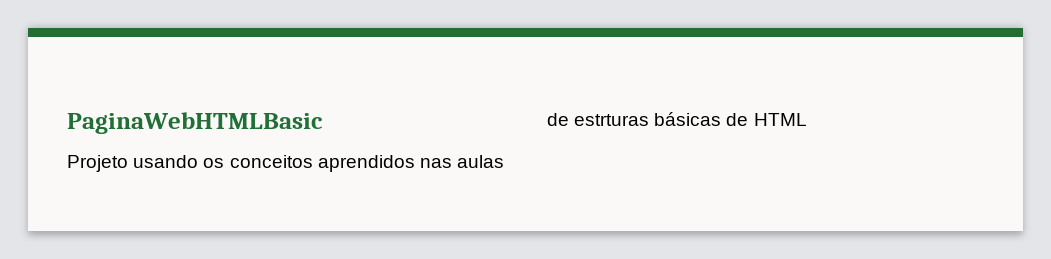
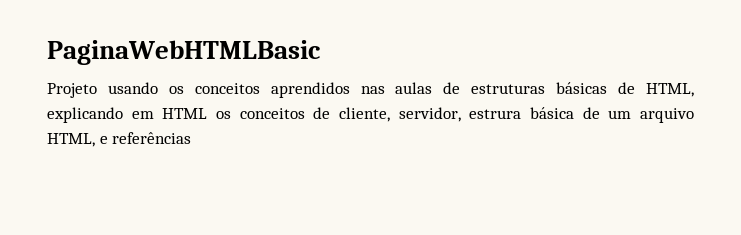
[574,114,650,126] estrturas -> [471,84,546,94] estruturas
[753,113,807,126] HTML -> [646,83,694,97] [47,107,694,123] [47,132,192,147] HTML, explicando em HTML os conceitos de cliente, servidor, estrura básica de um arquivo HTML, e referências

